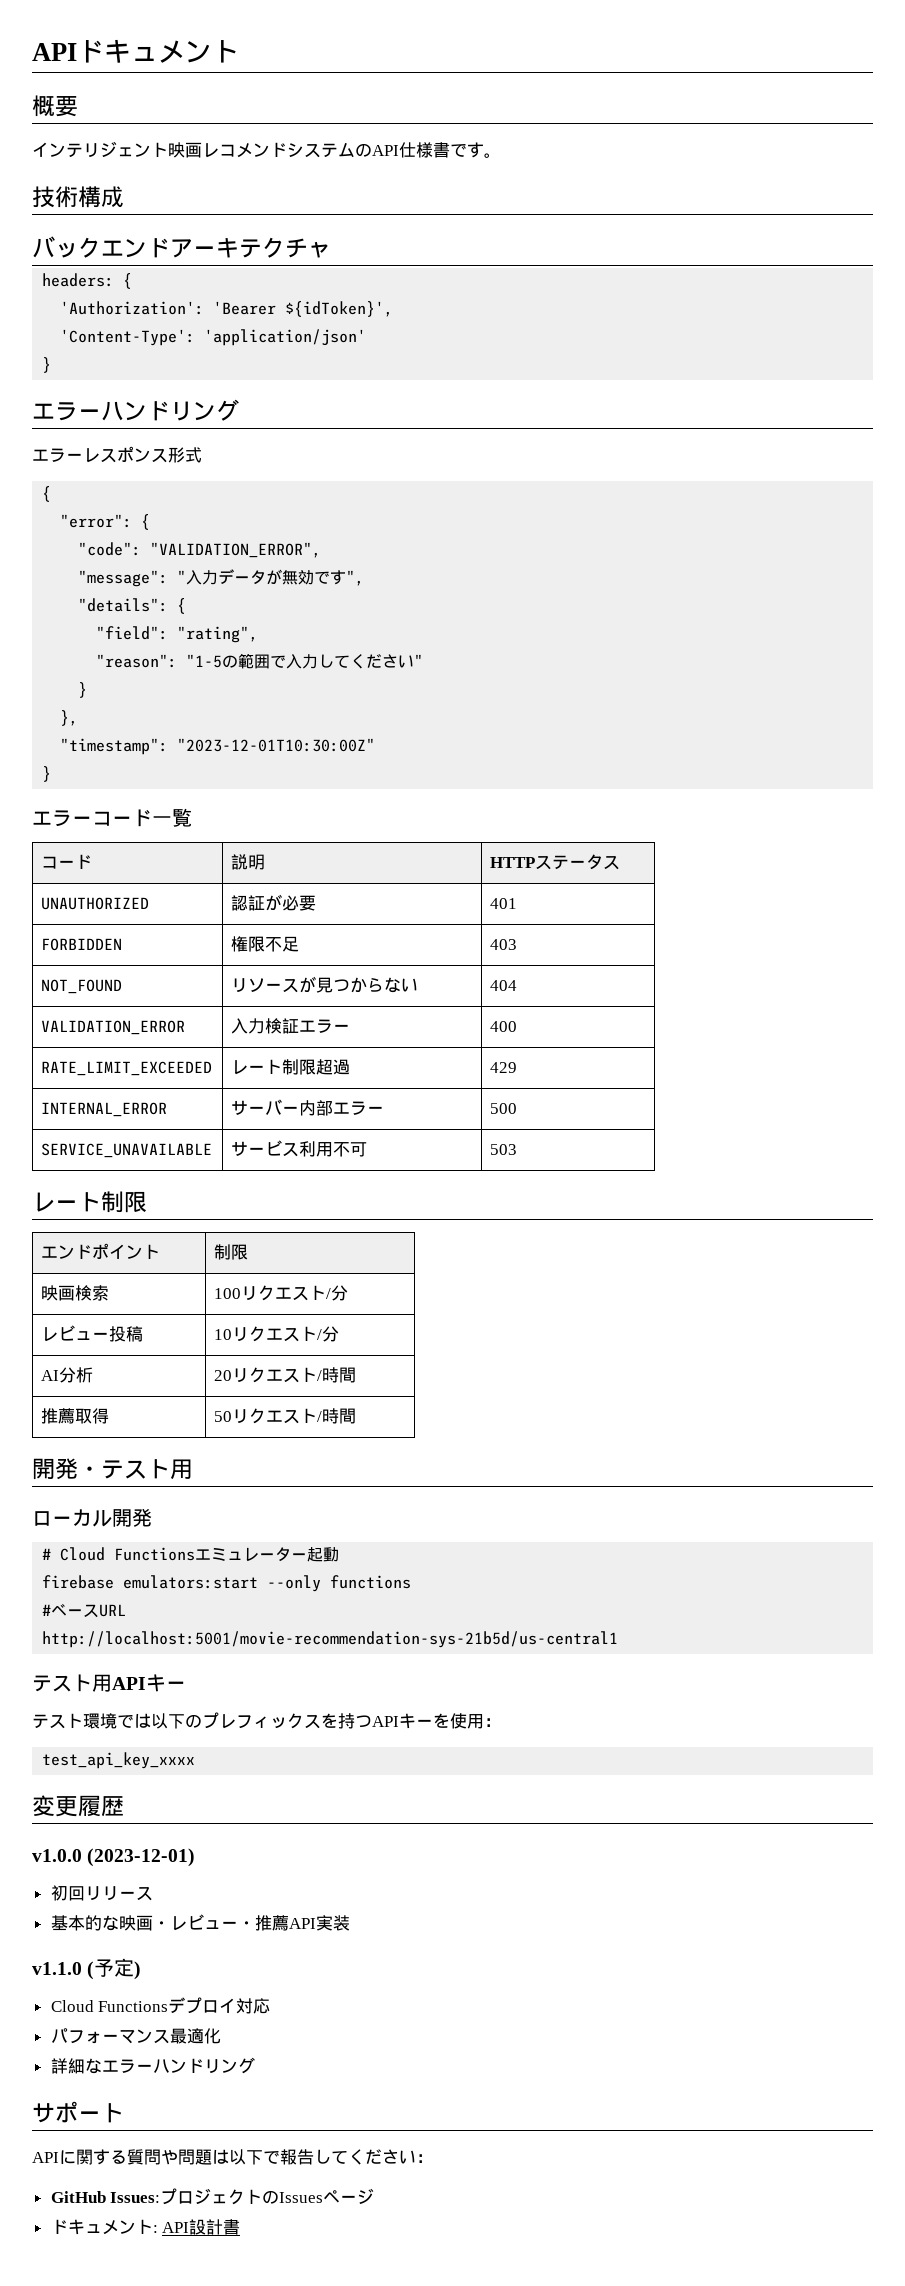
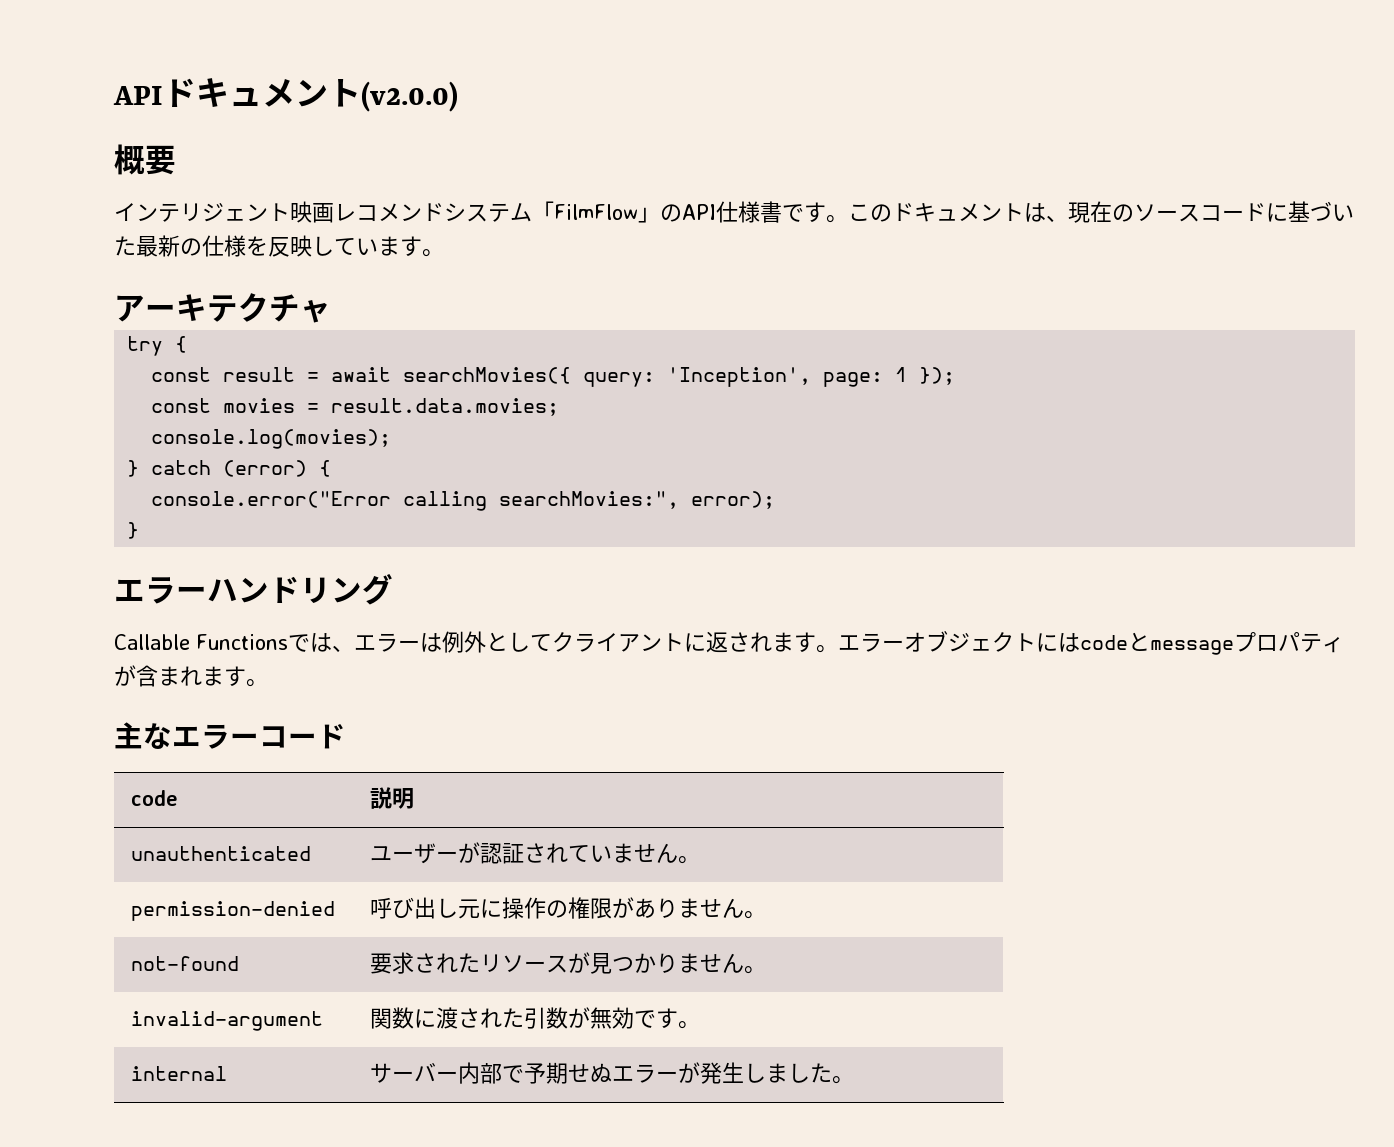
(239, 51) none -> [361,81,458,112] (v2.0.0)
(355, 150) none -> [532,201,660,223] 「FilmFlow」
[32,186,124,208] [32,236,170,258] // 技術構成 // バックエンド -> [848,201,1354,223] [114,235,444,257] このドキュメントは、現在のソースコードに基づいた最新の仕様を反映しています。 //
[42,273,133,289] [60,301,394,317] [60,329,367,346] headers: { // 'Authorization': 'Bearer ${idToken}', // 'Content-Type': 'application/json' -> [127,336,188,356] [151,367,956,387] [151,398,560,416] [151,429,392,449] [127,460,332,477] [151,491,776,511] try { // const result = await searchMovies({ query: 'Inception', page: 1 }); // const movies = result.data.movies; // console.log(movies); // } catch (error) { // console.error("Error calling searchMovies:", error);
[32,446,202,463] [42,486,52,502] [60,514,151,530] [78,542,322,558] [78,569,365,587] [78,598,187,614] [96,626,259,643] [96,653,424,669] [78,682,88,698] [60,710,79,726] [60,738,376,755] [42,766,52,782] エラーレスポンス形式 // { // "error": { // "code": "VALIDATION_ERROR", // "message": "入力データが無効です", // "details": { // "field": "rating", // "reason": "1-5の範囲で入力してください" // } // }, // "timestamp": "2023-12-01T10:30:00Z" // } // -> [114,631,1344,655] [114,665,268,687] [114,722,172,749] Callable Functionsでは、エラーは例外としてクライアントに返されます。エラーオブジェクトにはcodeとmessageプロパティが含まれます。 // 主な
[152,808,192,827] [41,854,93,869] 一覧 // コード -> [131,790,179,806] // code
[490,854,621,870] [41,897,150,910] [231,894,317,911] [490,898,518,909] [41,938,123,951] [231,936,300,952] [490,939,518,950] [41,979,123,994] [231,976,419,993] [490,980,518,991] [41,1020,186,1035] [231,1018,351,1034] [490,1021,518,1032] [41,1061,213,1076] [231,1059,351,1075] [490,1062,518,1073] [41,1102,168,1117] | HTTPステータス // UNAUTHORIZED | 認証が必要 | 401 // FORBIDDEN | 権限不足 | 403 // NOT_FOUND | リソースが見つからない | 404 // VALIDATION_ERROR | 入力検証エラー | 400 // RATE_LIMIT_EXCEEDED | レート制限超過 | 429 // INTERNAL_ERROR -> [131,846,312,861] [370,842,701,864] [131,901,336,921] [370,897,767,919] [131,956,240,971] [370,952,767,974] [131,1011,324,1031] [370,1007,701,1029] [131,1066,228,1081] // unauthenticated | ユーザーが認証されていません。 // permission-denied | 呼び出し元に操作の権限がありません。 // not-found | 要求されたリソースが見つかりません。 // invalid-argument | 関数に渡された引数が無効です。 // internal
[333,1101,385,1115] [490,1103,518,1114] [41,1143,213,1158] [231,1140,368,1157] [490,1144,518,1155] [32,1191,147,1213] [41,1243,161,1259] [214,1244,249,1260] [41,1285,110,1301] [214,1285,349,1301] [41,1325,144,1342] [214,1326,340,1342] [41,1367,94,1383] [214,1367,357,1383] [41,1408,110,1424] [214,1408,357,1424] [32,1458,193,1480] [32,1508,152,1527] [42,1547,340,1562] [42,1575,412,1592] [42,1604,127,1618] [42,1631,619,1648] [32,1674,186,1692] [32,1712,501,1729] [42,1752,196,1769] [32,1795,124,1817] [32,1848,196,1867] [50,1885,153,1901] [50,1914,350,1931] [32,1958,142,1980] [50,1997,271,2014] [50,2028,221,2044] [50,2057,255,2074] [32,2101,124,2123] [32,2149,433,2165] [50,2188,375,2205] [50,2219,241,2235] エラー | 500 // SERVICE_UNAVAILABLE | サービス利用不可 | 503 // レート制限 // エンドポイント | 制限 // 映画検索 | 100リクエスト/分 // レビュー投稿 | 10リクエスト/分 // AI分析 | 20リクエスト/時間 // 推薦取得 | 50リクエスト/時間 // 開発・テスト用 // ローカル開発 // # Cloud Functionsエミュレーター起動 // firebase emulators:start --only functions // #ベースURL // http://localhost:5001/movie-recommendation-sys-21b5d/us-central1 // テスト用APIキー // テスト環境では以下のプレフィックスを持つAPIキーを使用： // test_api_key_xxxx // 変更履歴 // v1.0.0 (2023-12-01) // 初回リリース // 基本的な映画・レビュー・推薦API実装 // v1.1.0 (予定) // Cloud Functionsデプロイ対応 // パフォーマンス最適化 // 詳細なエラーハンドリング // サポート // APIに関する質問や問題は以下で報告してください： // GitHub Issues:プロジェクトのIssuesページ // ドキュメント: API設計書 -> [502,1062,855,1084] で予期せぬエラーが発生しました。

